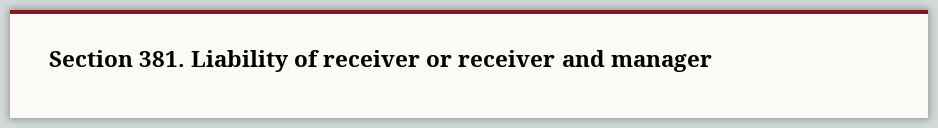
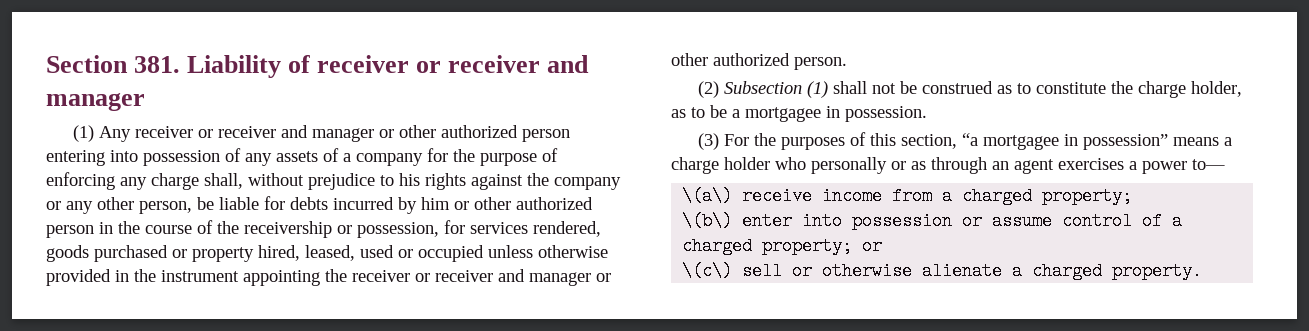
(712, 63) none -> [72,125,570,142] [46,148,558,166] [46,172,621,190] [46,196,593,214] [46,220,601,238] [46,245,608,262] [46,269,611,286] [671,53,847,70] [697,81,1242,98] [671,105,927,122] [697,132,1232,150] [671,157,1225,174] [682,187,1133,205] [682,212,1183,230] [682,237,883,255] [682,262,1203,280] // (1) Any receiver or receiver and manager or other authorized person entering into possession of any assets of a company for the purpose of enforcing any charge shall, without prejudice to his rights against the company or any other person, be liable for debts incurred by him or other authorized person in the course of the receivership or possession, for services rendered, goods purchased or property hired, leased, used or occupied unless otherwise provided in the instrument appointing the receiver or receiver and manager or other authorized person. // (2) Subsection (1) shall not be construed as to constitute the charge holder, as to be a mortgagee in possession. // (3) For the purposes of this section, “a mortgagee in possession” means a charge holder who personally or as through an agent exercises a power to— // \(a\) receive income from a charged property; // \(b\) enter into possession or assume control of a charged property; or // \(c\) sell or otherwise alienate a charged property.

